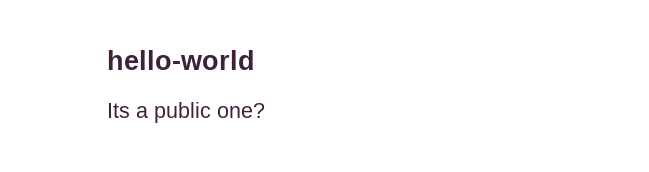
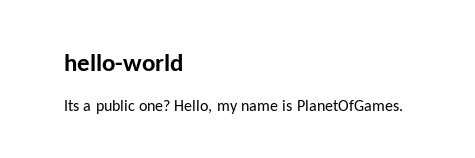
(265, 110) none -> [174,100,403,114] Hello, my name is PlanetOfGames.

